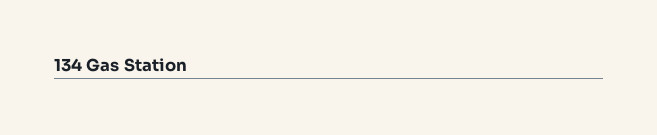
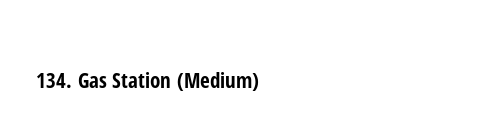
[54,58,82,72] 134 -> [36,73,72,88] 134.
(187, 65) none -> [177,72,260,91] (Medium)

